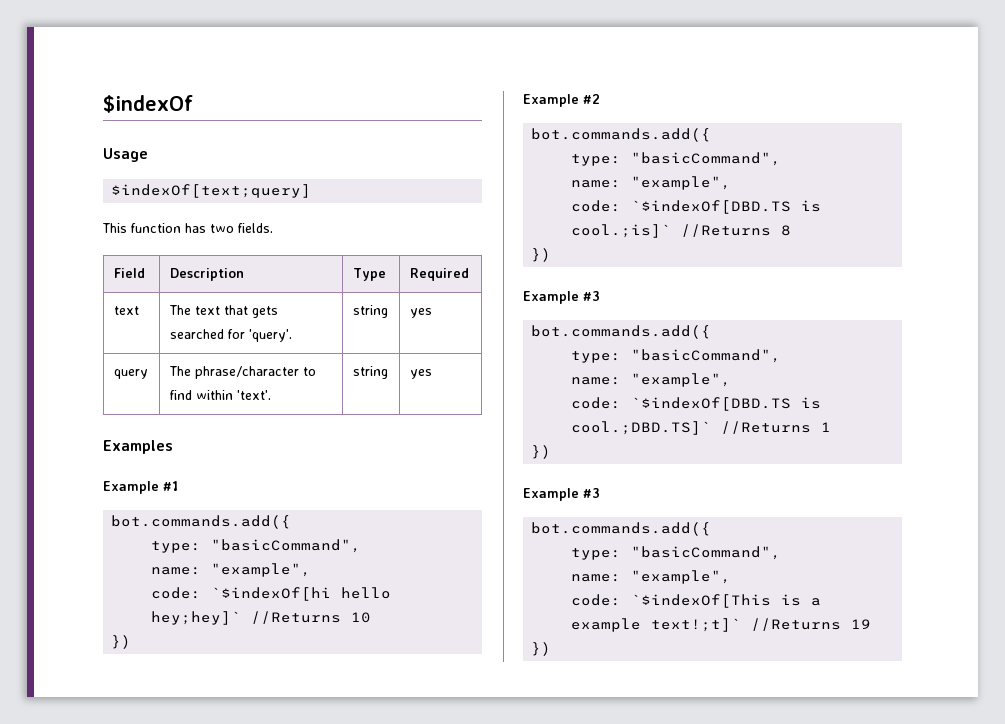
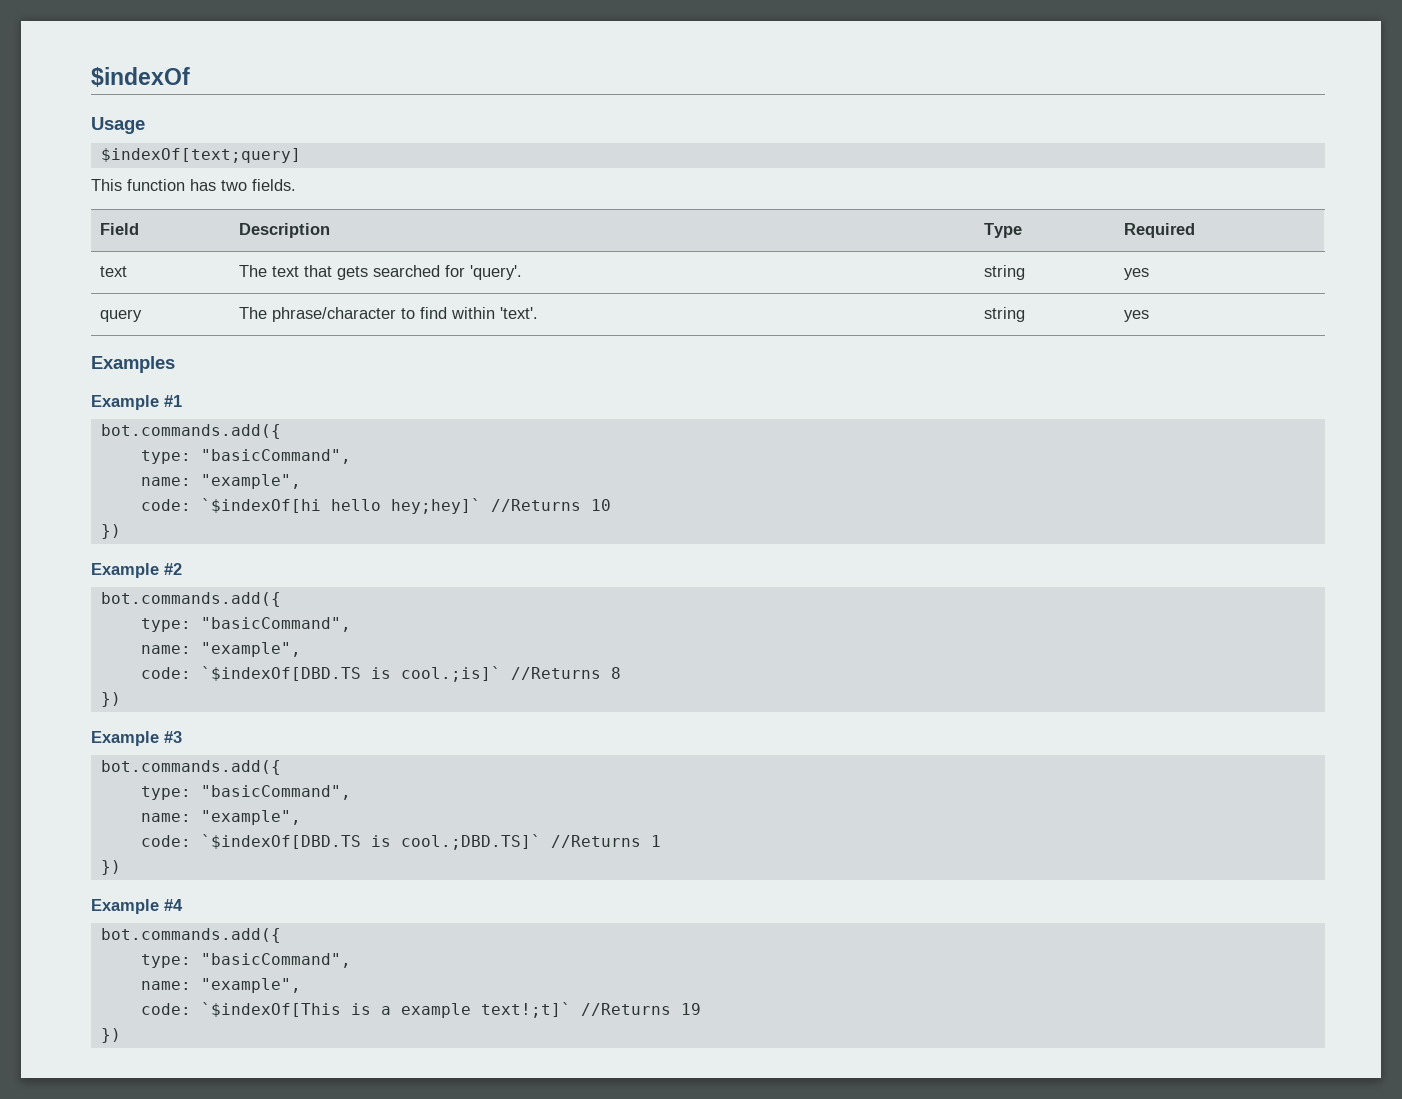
[583,488,600,498] #3 -> [164,899,183,911] #4

